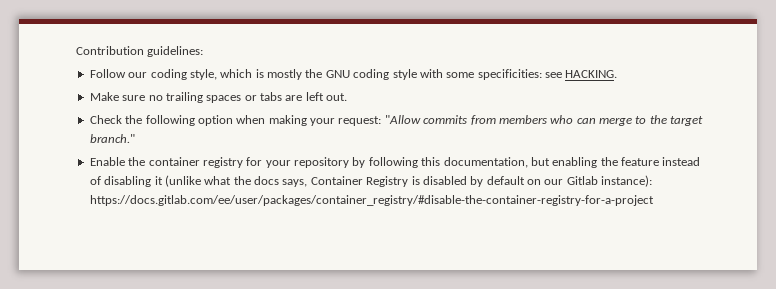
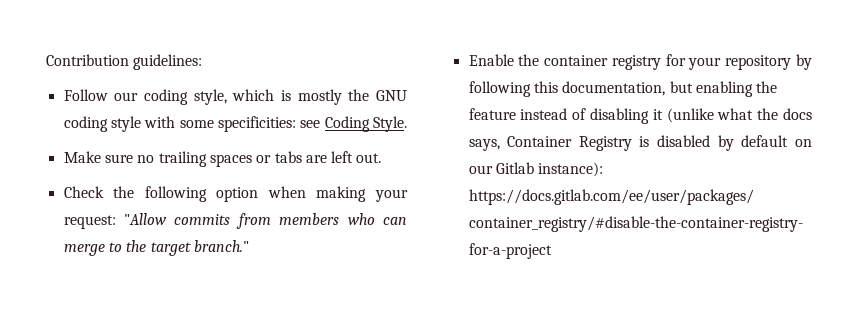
[565,70,618,78] HACKING. -> [324,116,407,132] Coding Style.

